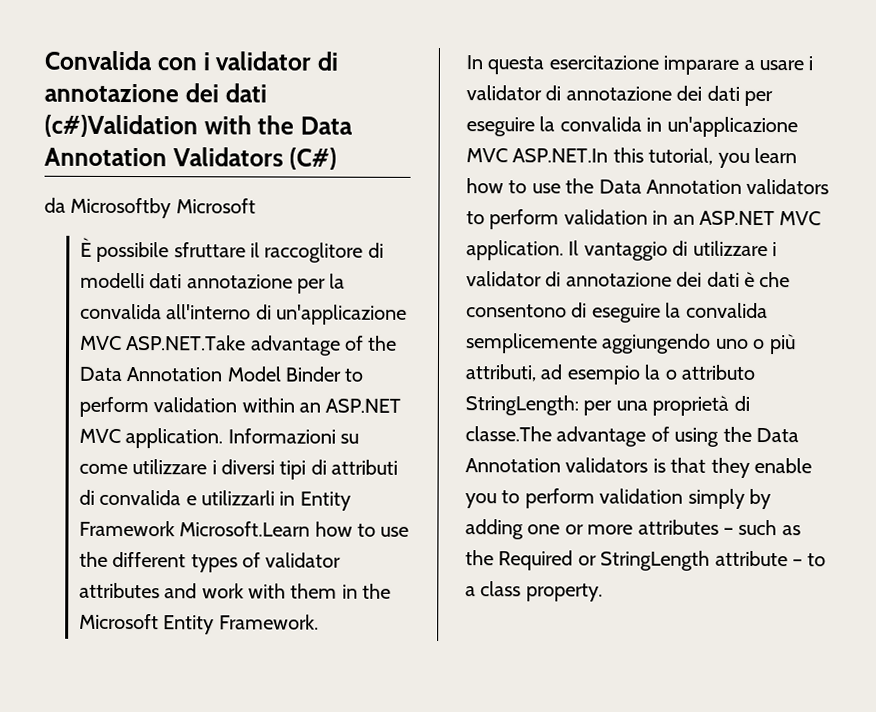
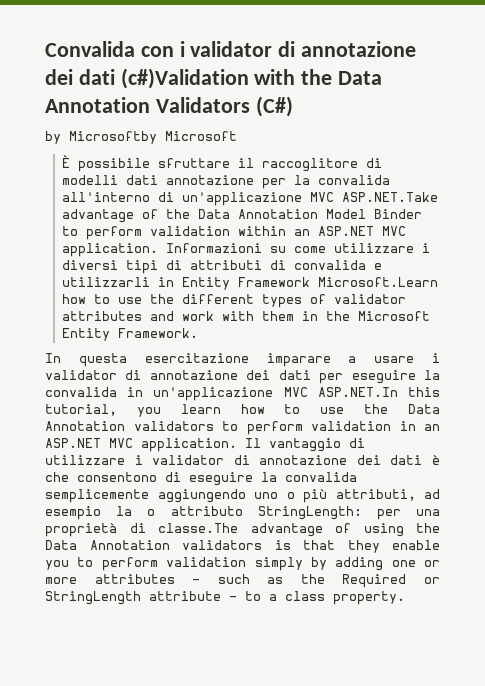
[44,197,66,213] da -> [45,131,61,144] by

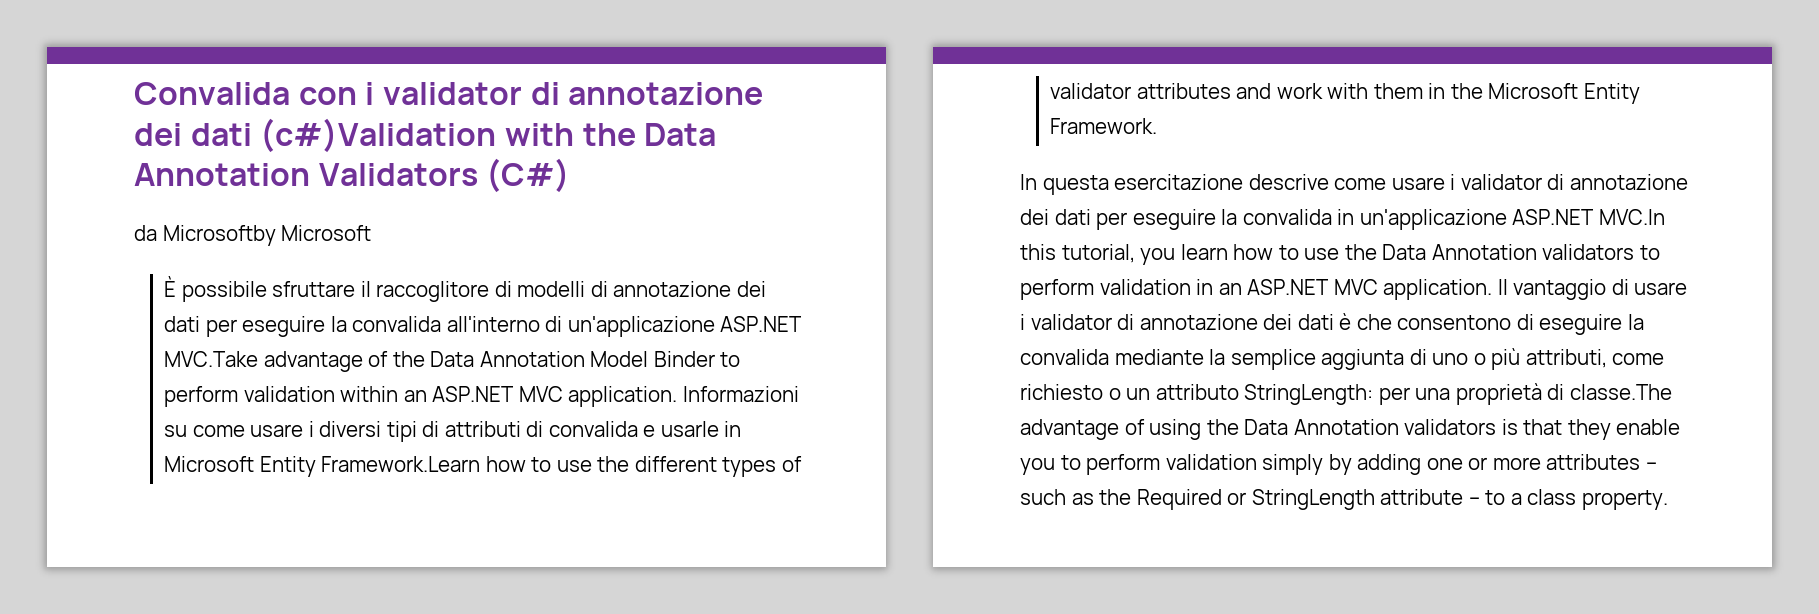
[45,131,61,144] by -> [134,225,157,241] da
[126,175,287,189] dati annotazione per -> [590,281,766,297] [163,316,326,337] di annotazione dei dati per eseguire
[310,192,439,202] MVC ASP.NET.Take -> [720,316,803,332] [163,351,258,367] ASP.NET MVC.Take
[334,243,415,253] utilizzare -> [250,424,304,437] usare
[62,277,439,290] utilizzarli in Entity Framework Microsoft.Learn -> [660,421,742,437] [163,456,481,477] usarle in Microsoft Entity Framework.Learn
[266,353,357,367] imparare a -> [1248,174,1387,190] descrive come
[283,387,398,397] MVC ASP.NET.In -> [1512,209,1665,225] ASP.NET MVC.In
[45,455,125,465] utilizzare -> [1634,282,1688,295] usare
[45,489,440,503] [45,506,156,520] semplicemente aggiungendo uno o più attributi, ad esempio la o -> [1114,348,1665,370] [1020,384,1151,400] mediante la semplice aggiunta di uno o più attributi, come richiesto o un

